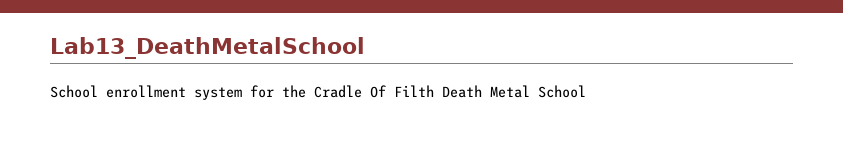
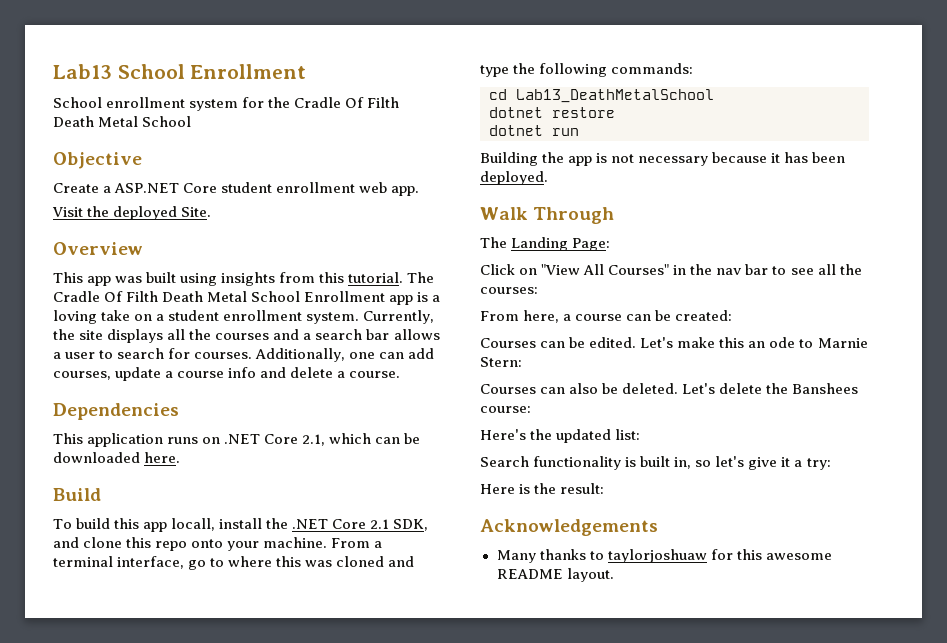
[50,37,365,59] Lab13_DeathMetalSchool -> [53,64,307,79] Lab13 School Enrollment
(586, 91) none -> [53,152,142,169] [53,182,420,196] [52,206,212,220] [53,242,143,255] [53,272,435,286] [53,291,441,305] [53,310,435,324] [53,329,440,343] [53,348,435,362] [53,367,401,381] [53,403,179,420] [53,433,421,447] [53,452,181,463] [53,488,101,501] [53,518,429,532] [53,537,383,551] [53,556,415,570] [480,63,694,77] [489,89,714,103] [489,107,615,118] [489,125,579,136] [480,152,846,166] [480,171,548,185] [480,207,615,224] [480,237,611,251] [480,264,862,275] [480,287,538,294] [480,310,733,323] [480,337,868,348] [480,357,522,367] [480,383,859,394] [480,406,531,413] [480,429,641,443] [480,456,831,470] [480,483,605,494] [480,519,658,536] [496,549,832,563] [496,568,614,582] // Objective // Create a ASP.NET Core student enrollment web app. // Visit the deployed Site. // Overview // This app was built using insights from this tutorial. The Cradle Of Filth Death Metal School Enrollment app is a loving take on a student enrollment system. Currently, the site displays all the courses and a search bar allows a user to search for courses. Additionally, one can add courses, update a course info and delete a course. // Dependencies // This application runs on .NET Core 2.1, which can be downloaded here. // Build // To build this app locall, install the .NET Core 2.1 SDK, and clone this repo onto your machine. From a terminal interface, go to where this was cloned and type the following commands: // cd Lab13_DeathMetalSchool // dotnet restore // dotnet run // Building the app is not necessary because it has been deployed. // Walk Through // The Landing Page: // Click on "View All Courses" in the nav bar to see all the courses: // From here, a course can be created: // Courses can be edited. Let's make this an ode to Marnie Stern: // Courses can also be deleted. Let's delete the Banshees course: // Here's the updated list: // Search functionality is built in, so let's give it a try: // Here is the result: // Acknowledgements // Many thanks to taylorjoshuaw for this awesome README layout.

